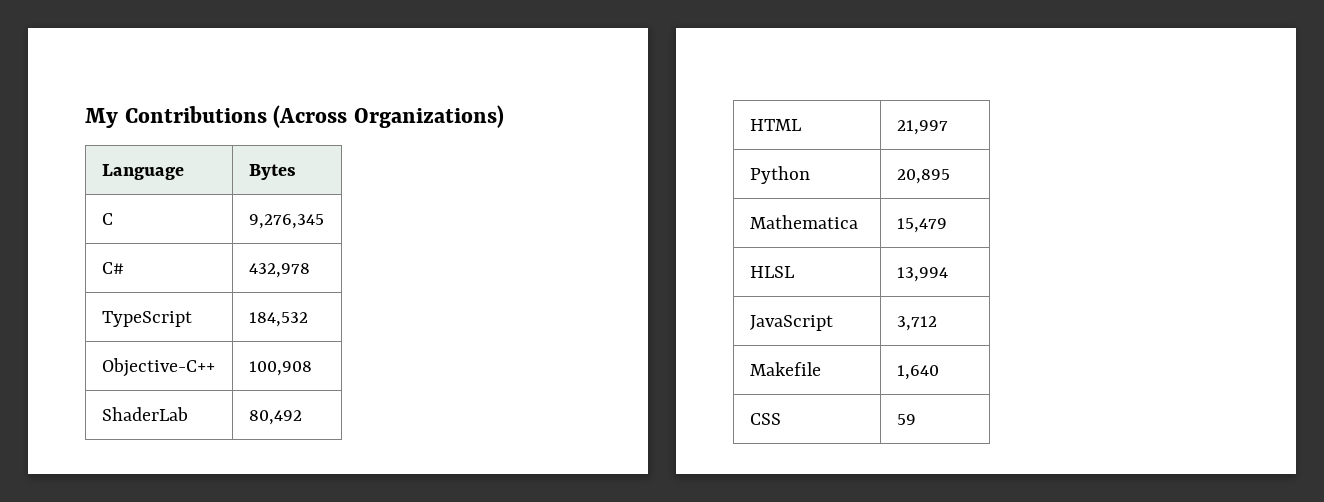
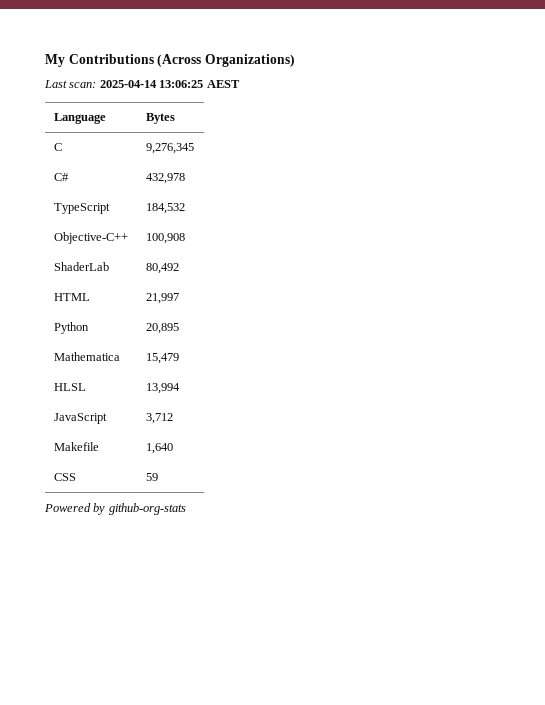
(504, 116) none -> [44,80,240,88] // Last scan: 2025-04-14 13:06:25 AEST
(916, 419) none -> [44,503,186,515] // Powered by github-org-stats

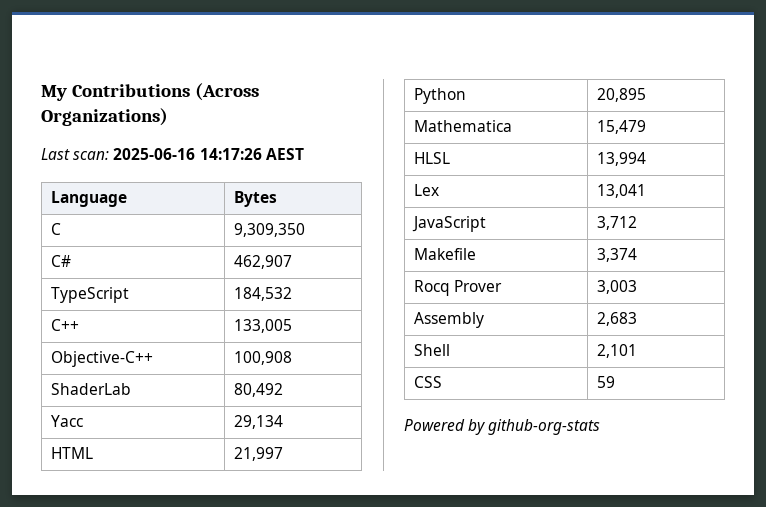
[99,80,204,88] 2025-04-14 13:06:25 -> [113,148,262,160] 2025-06-16 14:17:26
[145,143,194,154] 9,276,345 -> [233,223,305,237] 9,309,350
[145,173,185,184] 432,978 -> [233,255,292,269] 462,907
(185, 208) none -> [50,319,79,331] [233,319,292,333] // C++ | 133,005
(179, 268) none -> [50,415,83,427] [233,415,283,429] // Yacc | 29,134
(180, 388) none -> [413,184,439,196] [596,184,646,198] // Lex | 13,041
[145,443,173,454] 1,640 -> [596,248,637,262] [413,280,502,296] [596,280,637,294] [413,312,484,328] [596,312,637,326] [413,344,450,356] [596,344,637,358] 3,374 // Rocq Prover | 3,003 // Assembly | 2,683 // Shell | 2,101

